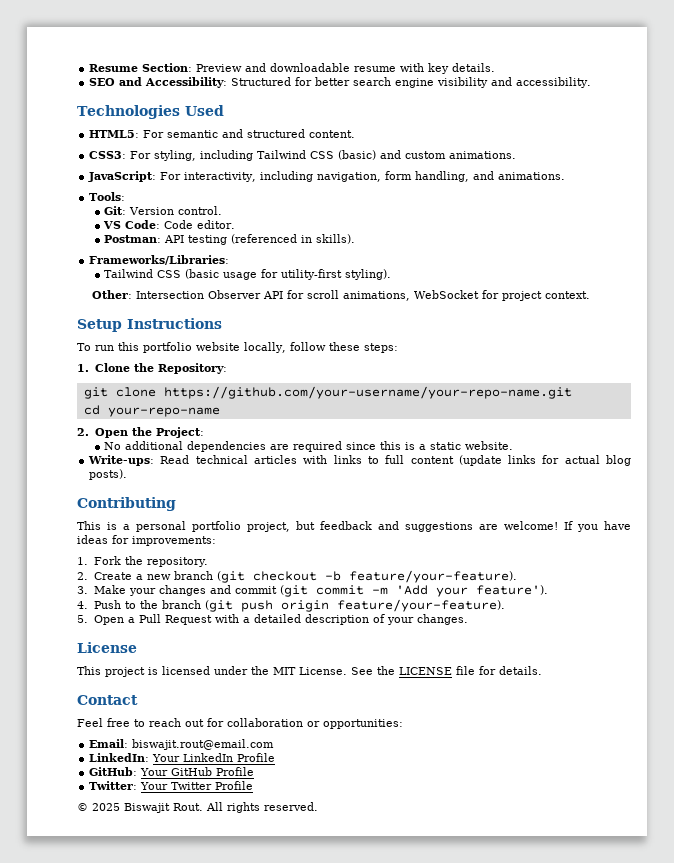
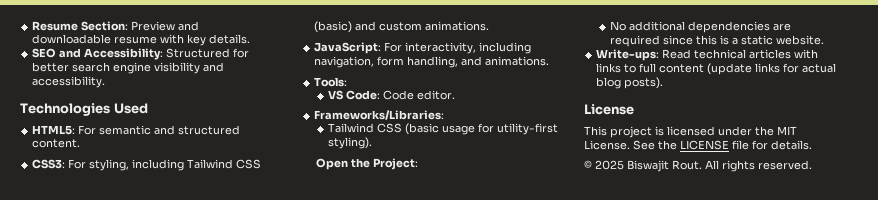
[104,206,223,215] // Git: Version control. -> (348, 82) none
[104,234,356,245] // Postman: API testing (referenced in skills). -> (456, 95) none
[92,290,591,301] [77,318,222,332] [77,342,398,353] [77,363,227,374] [83,386,572,399] [83,405,220,417] [77,428,89,436] Other: Intersection Observer API for scroll animations, WebSocket for project context. // Setup Instructions // To run this portfolio website locally, follow these steps: // 1. Clone the Repository: // git clone https://github.com/your-username/your-repo-name.git // cd your-repo-name // 2. -> (373, 143) none
[77,497,176,511] [77,521,631,532] [77,535,216,546] [77,556,209,567] [77,570,517,583] [77,585,548,597] [77,599,505,612] [77,614,468,625] // Contributing // This is a personal portfolio project, but feedback and suggestions are welcome! If you have ideas for improvements: // 1. Fork the repository. // 2. Create a new branch (git checkout -b feature/your-feature). // 3. Make your changes and commit (git commit -m 'Add your feature'). // 4. Push to the branch (git push origin feature/your-feature). // 5. Open a Pull Request with a detailed description of your changes. -> (664, 83) none
[77,695,138,705] [77,718,403,729] [89,739,275,750] [89,753,276,762] [89,767,255,776] [89,781,254,790] // Contact // Feel free to reach out for collaboration or opportunities: // Email: biswajit.rout@email.com // LinkedIn: Your LinkedIn Profile // GitHub: Your GitHub Profile // Twitter: Your Twitter Profile -> (812, 145) none

